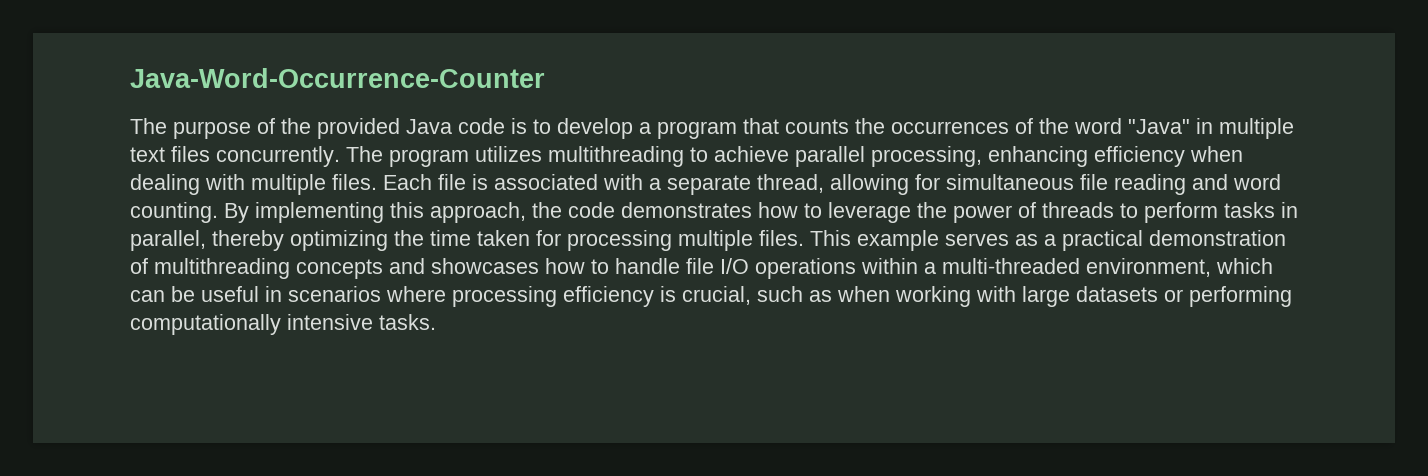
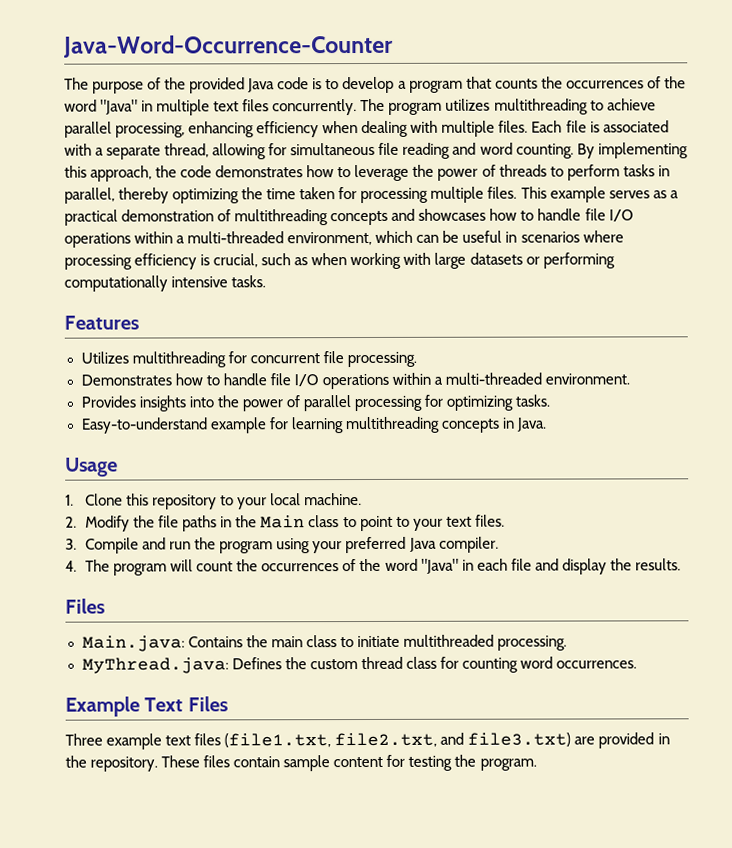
(436, 322) none -> [64,315,139,330] [80,351,417,368] [80,372,631,390] [80,394,551,412] [80,416,547,434] [65,457,118,477] [65,493,363,510] [65,514,505,532] [65,536,499,554] [65,558,681,576] [65,598,105,614] [81,634,567,652] [81,656,637,674] [65,696,228,717] [65,732,670,750] [65,754,537,772] // Features // Utilizes multithreading for concurrent file processing. // Demonstrates how to handle file I/O operations within a multi-threaded environment. // Provides insights into the power of parallel processing for optimizing tasks. // Easy-to-understand example for learning multithreading concepts in Java. // Usage // 1. Clone this repository to your local machine. // 2. Modify the file paths in the Main class to point to your text files. // 3. Compile and run the program using your preferred Java compiler. // 4. The program will count the occurrences of the word "Java" in each file and display the results. // Files // Main.java: Contains the main class to initiate multithreaded processing. // MyThread.java: Defines the custom thread class for counting word occurrences. // Example Text Files // Three example text files (file1.txt, file2.txt, and file3.txt) are provided in the repository. These files contain sample content for testing the program.

